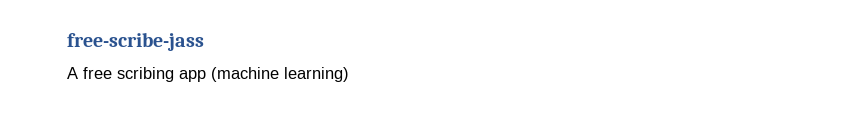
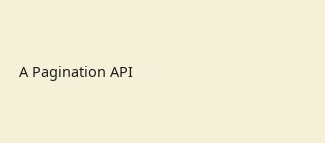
[67,32,204,51] [67,67,349,82] free-scribe-jass // A free scribing app (machine learning) -> [19,66,133,81] A Pagination API

